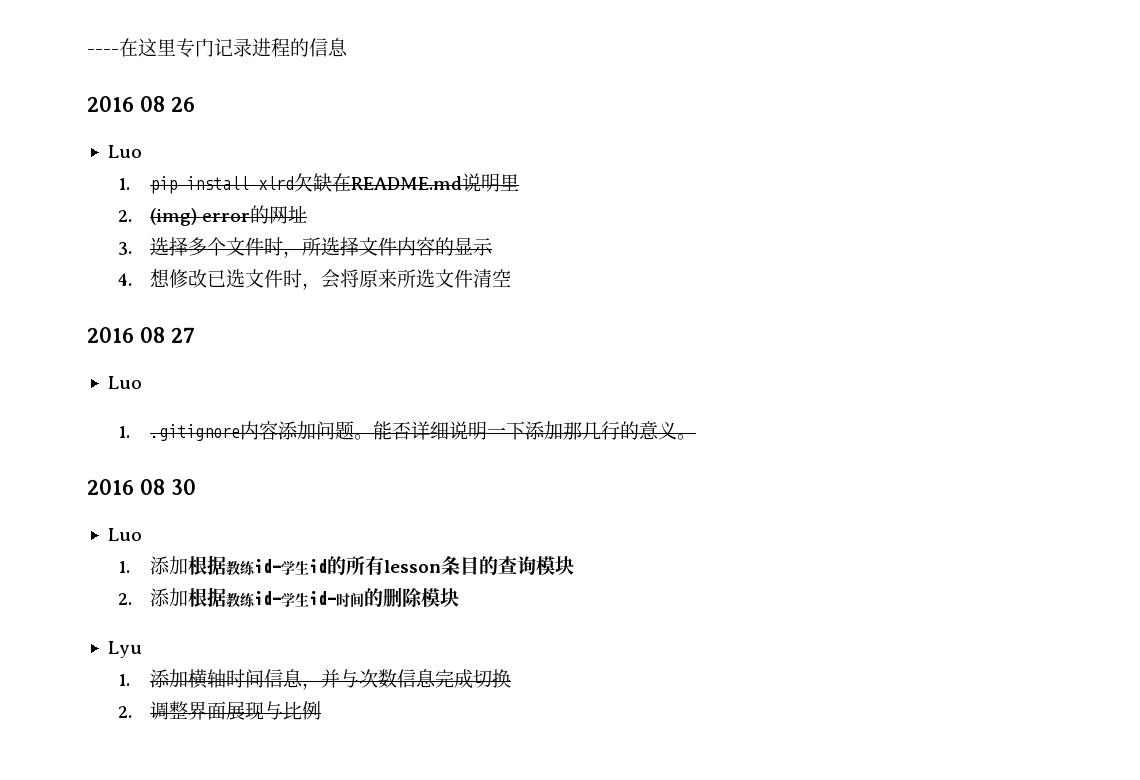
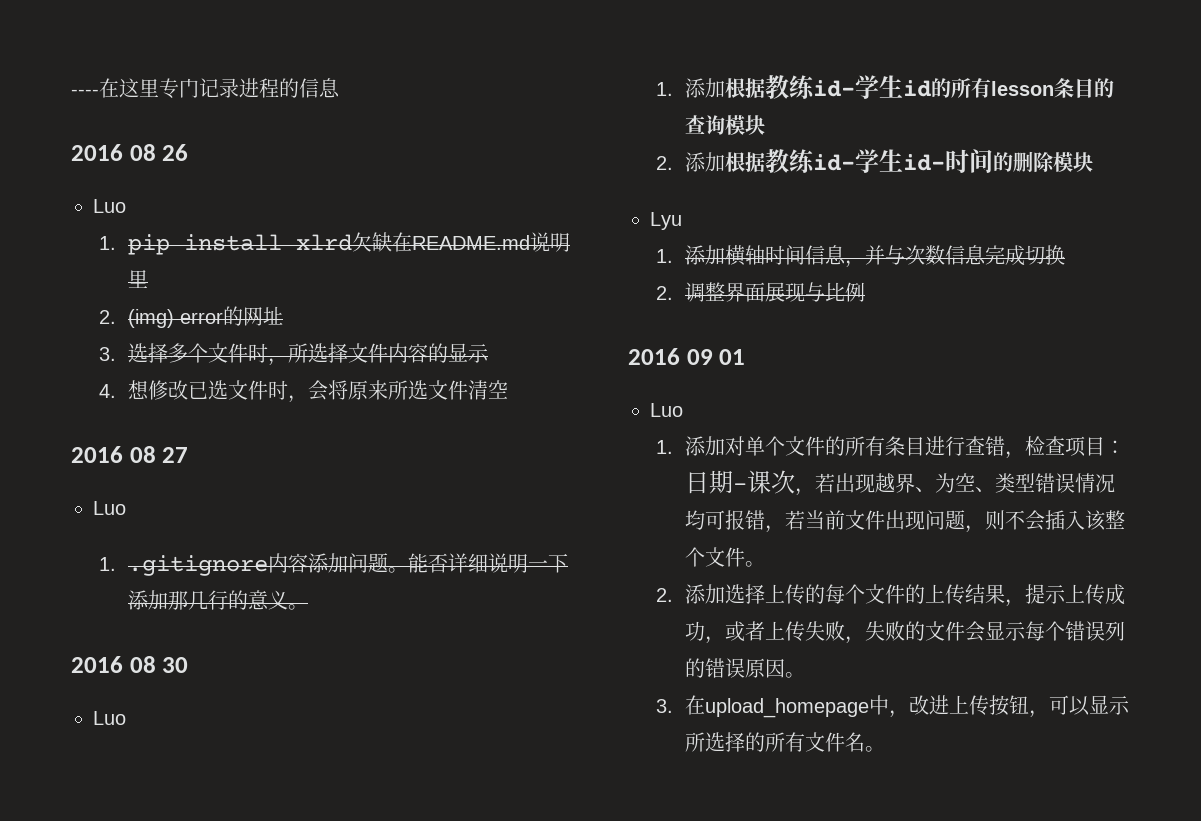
(321, 710) none -> [628,348,746,365] [650,403,683,417] [656,436,1125,459] [684,470,1115,496] [684,510,1125,533] [684,547,765,567] [656,584,1125,607] [684,621,1125,644] [684,658,805,678] [656,695,1130,718] [684,732,885,752] // 2016 09 01 // Luo // 1.添加对单个文件的所有条目进行查错，检查项目：日期-课次，若出现越界、为空、类型错误情况均可报错，若当前文件出现问题，则不会插入该整个文件。 // 2.添加选择上传的每个文件的上传结果，提示上传成功，或者上传失败，失败的文件会显示每个错误列的错误原因。 // 3.在upload_homepage中，改进上传按钮，可以显示所选择的所有文件名。

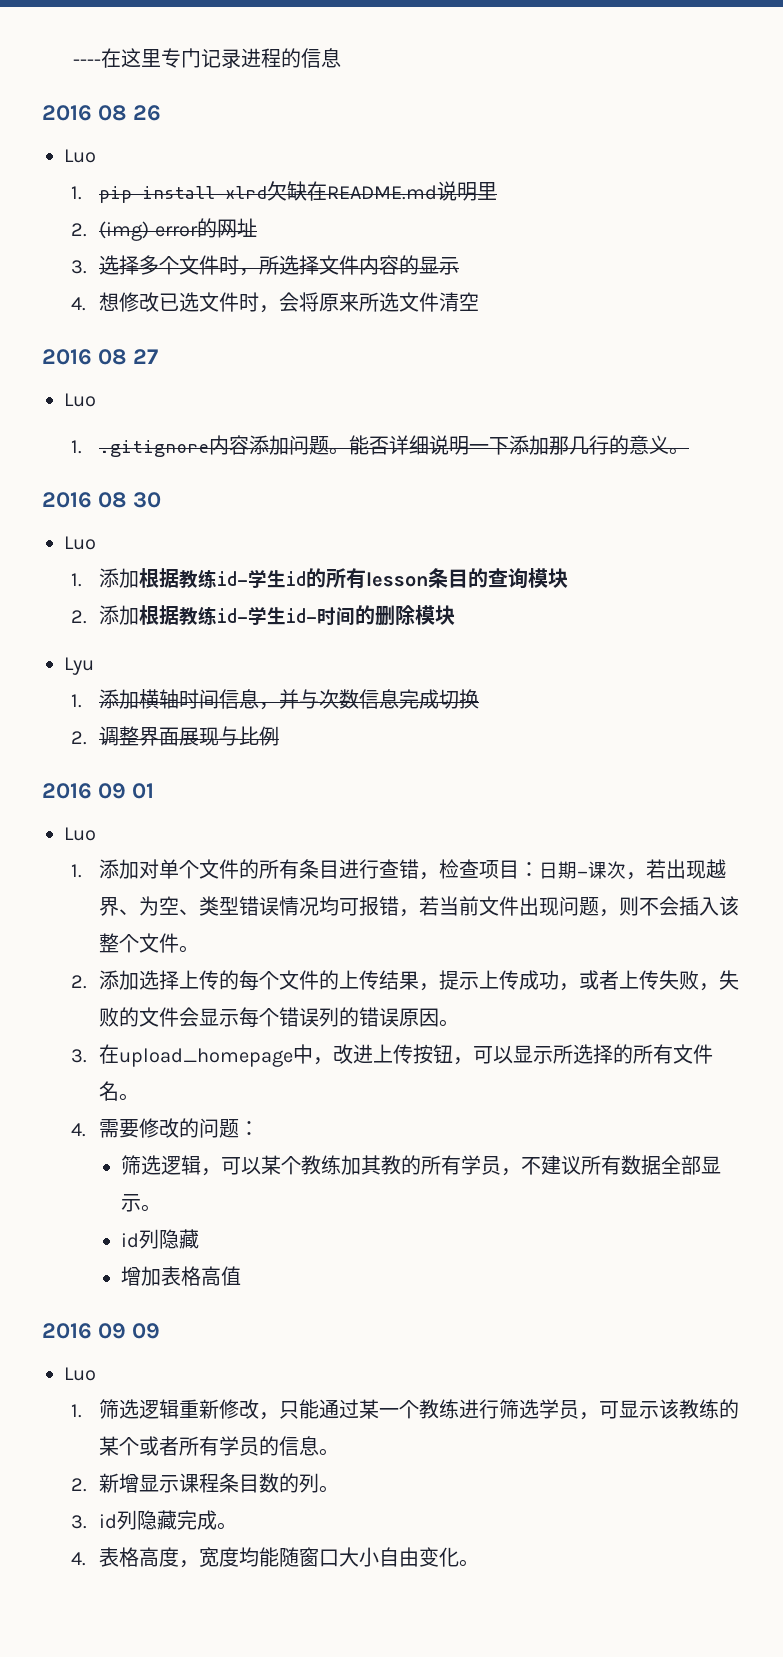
(885, 749) none -> [70,1118,260,1138] [121,1155,722,1176] [121,1194,162,1212] [121,1229,200,1249] [121,1266,242,1286] [42,1323,161,1339] [64,1367,96,1381] [70,1399,740,1420] [99,1436,340,1456] [70,1473,340,1493] [70,1510,238,1530] [70,1547,480,1568] // 4.需要修改的问题： // 筛选逻辑，可以某个教练加其教的所有学员，不建议所有数据全部显示。 // id列隐藏 // 增加表格高值 // 2016 09 09 // Luo // 1.筛选逻辑重新修改，只能通过某一个教练进行筛选学员，可显示该教练的某个或者所有学员的信息。 // 2.新增显示课程条目数的列。 // 3. id列隐藏完成。 // 4.表格高度，宽度均能随窗口大小自由变化。

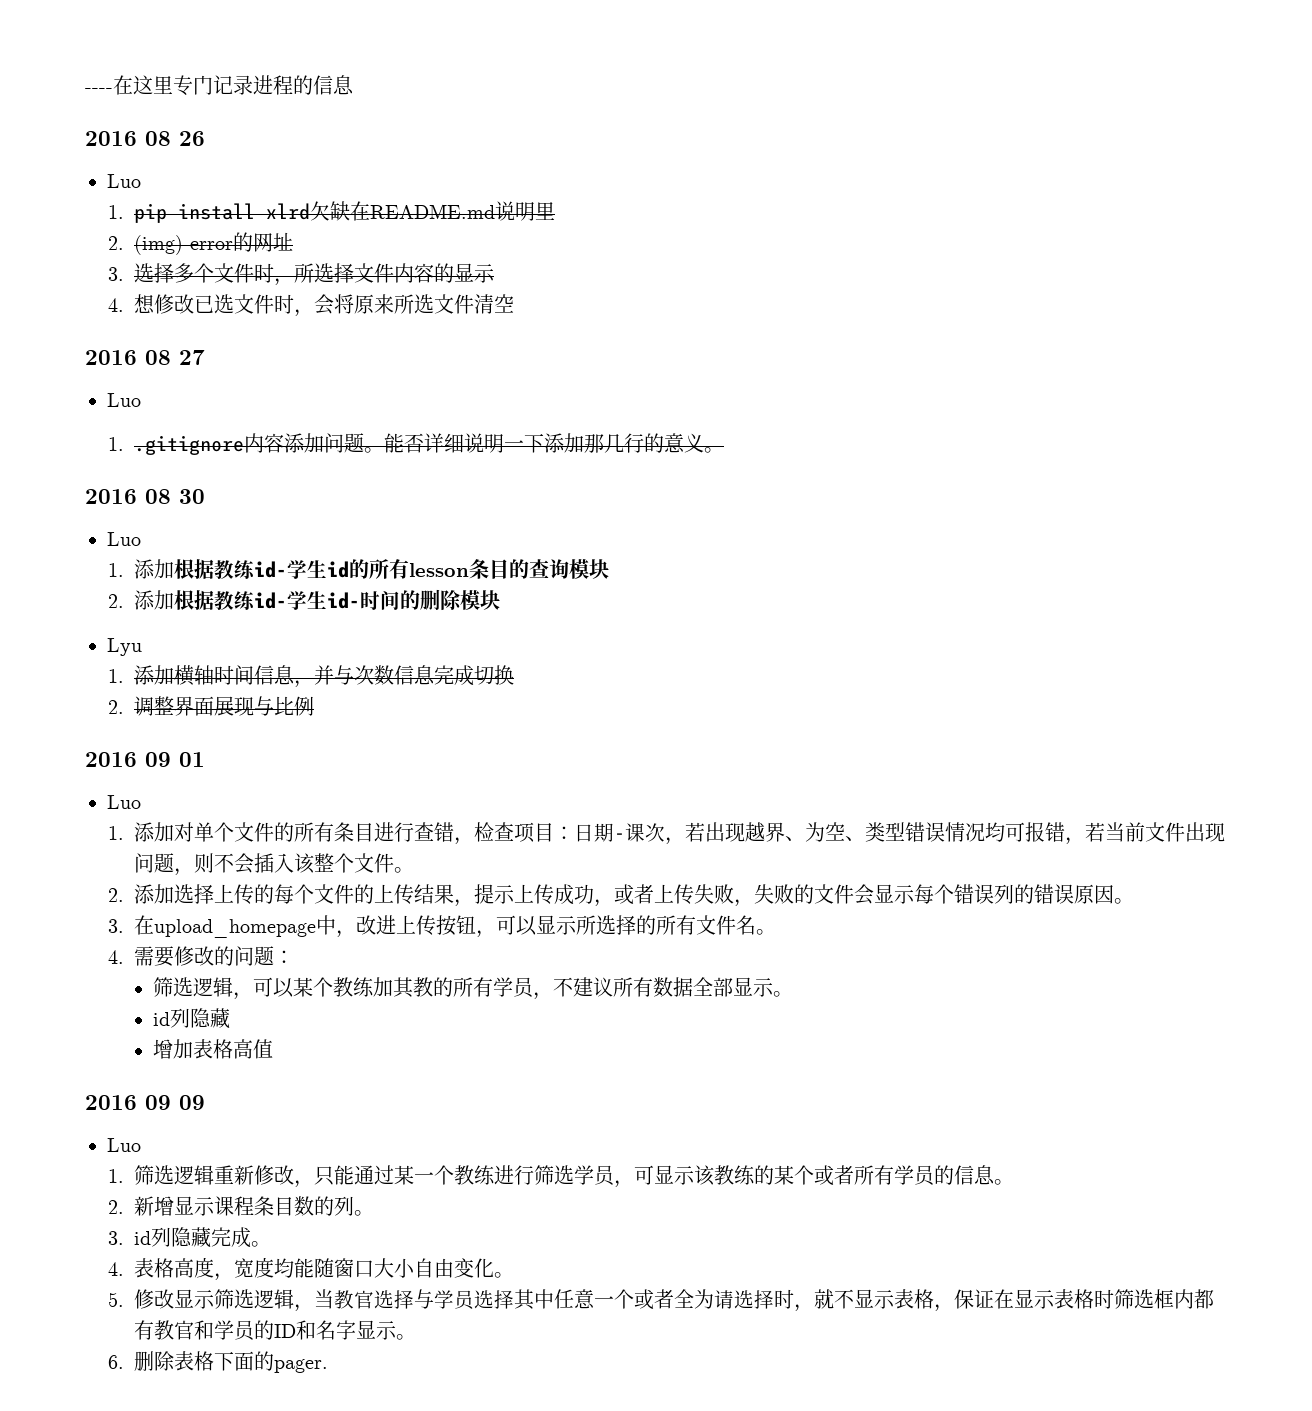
(480, 1563) none -> [108,1289,1215,1312] [134,1320,417,1341] [108,1351,329,1373] // 5.修改显示筛选逻辑，当教官选择与学员选择其中任意一个或者全为请选择时，就不显示表格，保证在显示表格时筛选框内都有教官和学员的ID和名字显示。 // 6.删除表格下面的pager.

